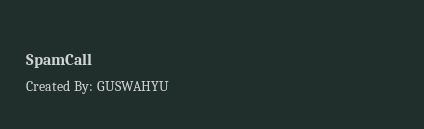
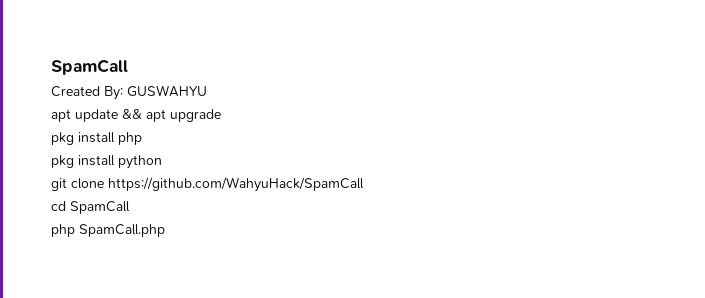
(169, 86) none -> [51,109,221,122] [51,132,142,145] [51,155,162,169] [51,177,364,192] [51,201,130,214] [51,224,165,237] // apt update && apt upgrade // pkg install php // pkg install python // git clone https://github.com/WahyuHack/SpamCall // cd SpamCall // php SpamCall.php

